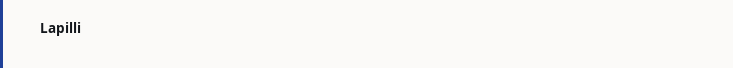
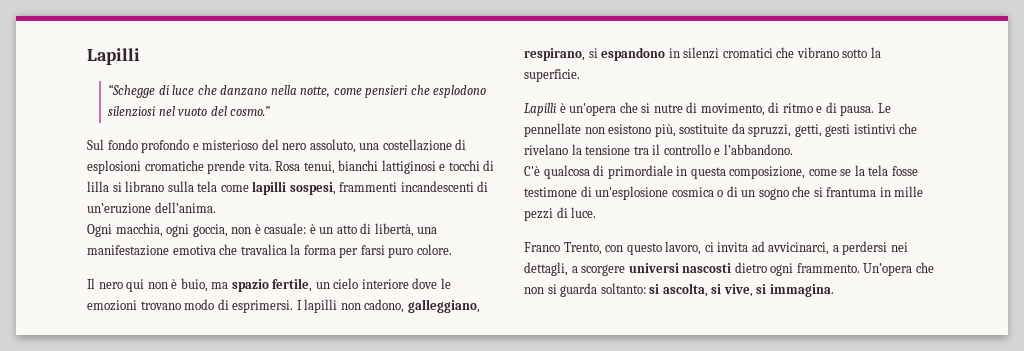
[40,22,81,36] Lapilli -> [87,48,140,65] [108,84,487,98] [108,106,271,117] [87,139,467,153] [87,160,495,174] [87,181,489,195] [87,202,216,214] [87,223,438,237] [87,244,452,258] [87,278,451,292] [87,299,480,313] [524,47,881,61] [524,69,580,82] [524,102,891,116] [524,123,918,137] [524,144,793,155] [524,165,918,179] [524,186,924,200] [524,207,597,221] [524,241,908,255] [524,262,934,276] [524,283,834,297] Lapilli // “Schegge di luce che danzano nella notte, come pensieri che esplodono silenziosi nel vuoto del cosmo.” // Sul fondo profondo e misterioso del nero assoluto, una costellazione di esplosioni cromatiche prende vita. Rosa tenui, bianchi lattiginosi e tocchi di lilla si librano sulla tela come lapilli sospesi, frammenti incandescenti di un’eruzione dell’anima. // Ogni macchia, ogni goccia, non è casuale: è un atto di libertà, una manifestazione emotiva che travalica la forma per farsi puro colore. // Il nero qui non è buio, ma spazio fertile, un cielo interiore dove le emozioni trovano modo di esprimersi. I lapilli non cadono, galleggiano, respirano, si espandono in silenzi cromatici che vibrano sotto la superficie. // Lapilli è un'opera che si nutre di movimento, di ritmo e di pausa. Le pennellate non esistono più, sostituite da spruzzi, getti, gesti istintivi che rivelano la tensione tra il controllo e l’abbandono. // C'è qualcosa di primordiale in questa composizione, come se la tela fosse testimone di un'esplosione cosmica o di un sogno che si frantuma in mille pezzi di luce. // Franco Trento, con questo lavoro, ci invita ad avvicinarci, a perdersi nei dettagli, a scorgere universi nascosti dietro ogni frammento. Un’opera che non si guarda soltanto: si ascolta, si vive, si immagina.

